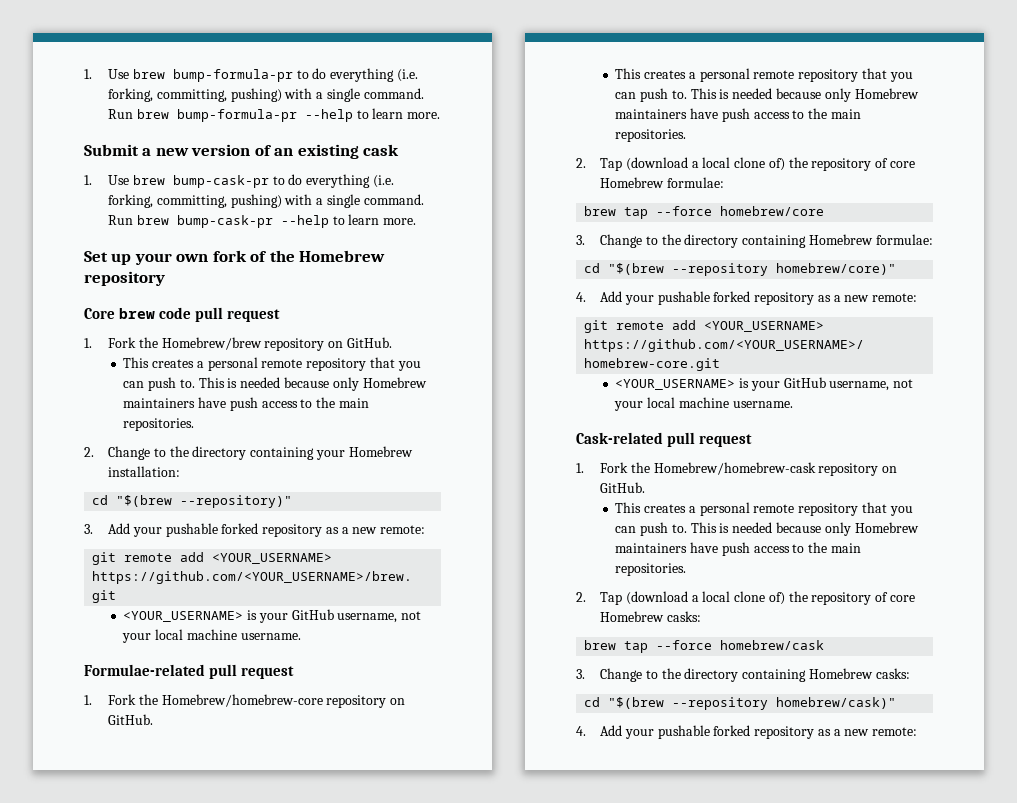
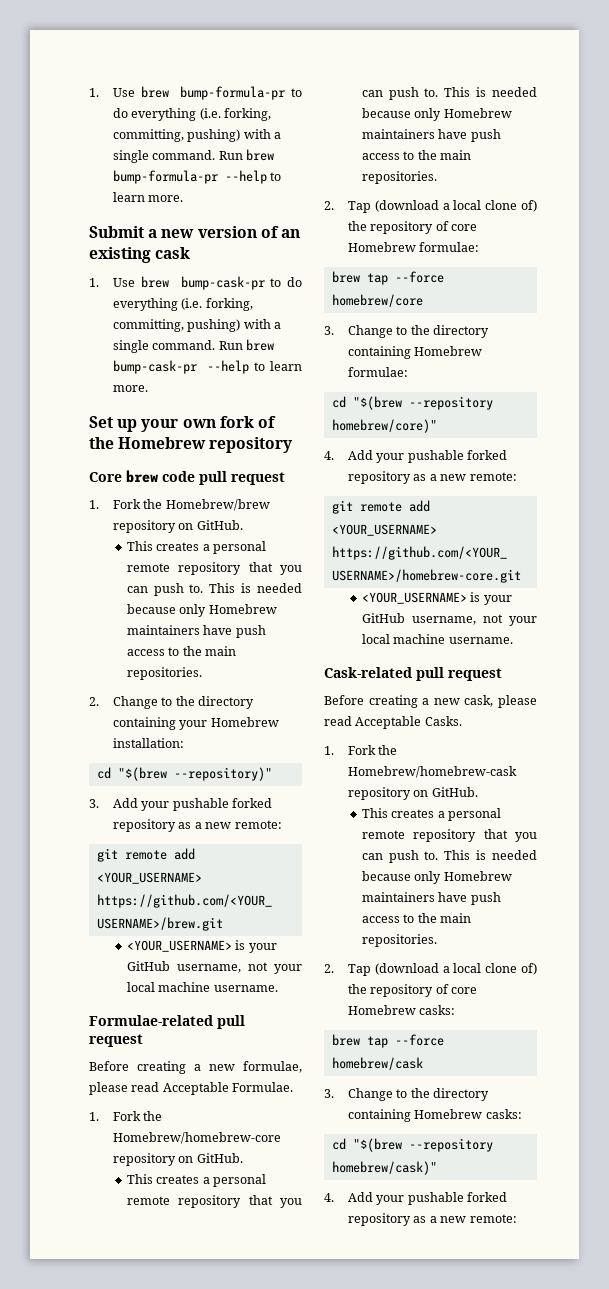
(295, 672) none -> [89,1061,302,1074] [89,1082,294,1095] // Before creating a new formulae, please read Acceptable Formulae.
(753, 440) none -> [324,695,537,708] [324,716,462,729] // Before creating a new cask, please read Acceptable Casks.

